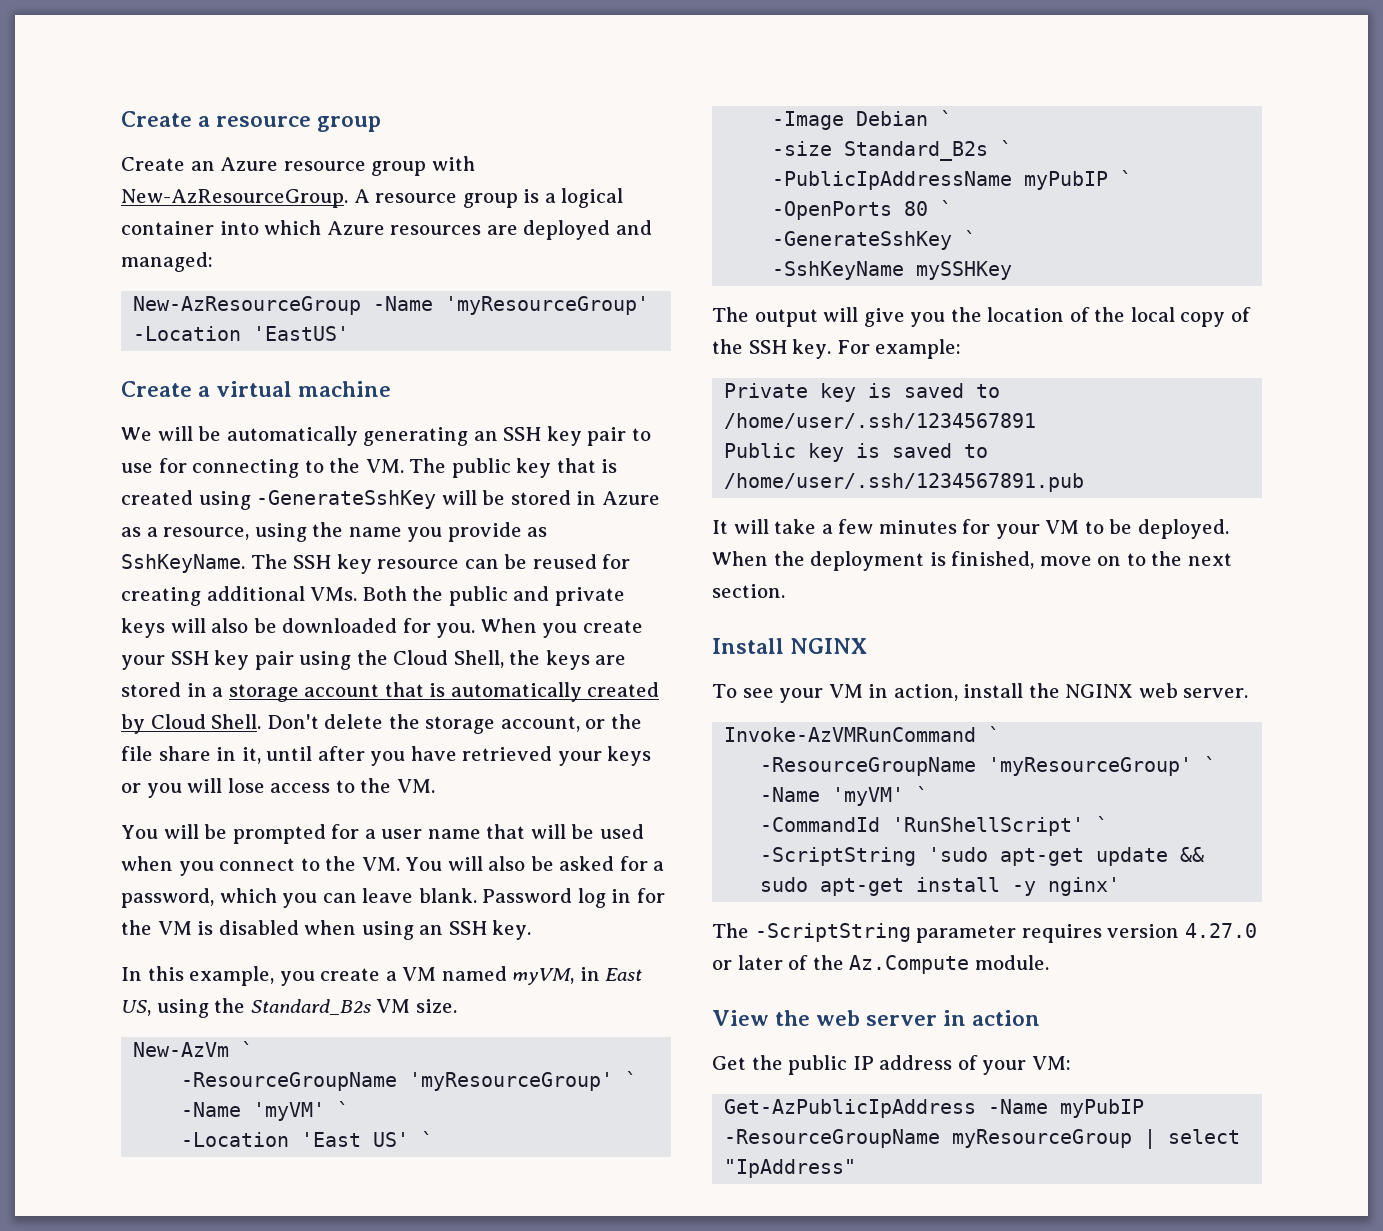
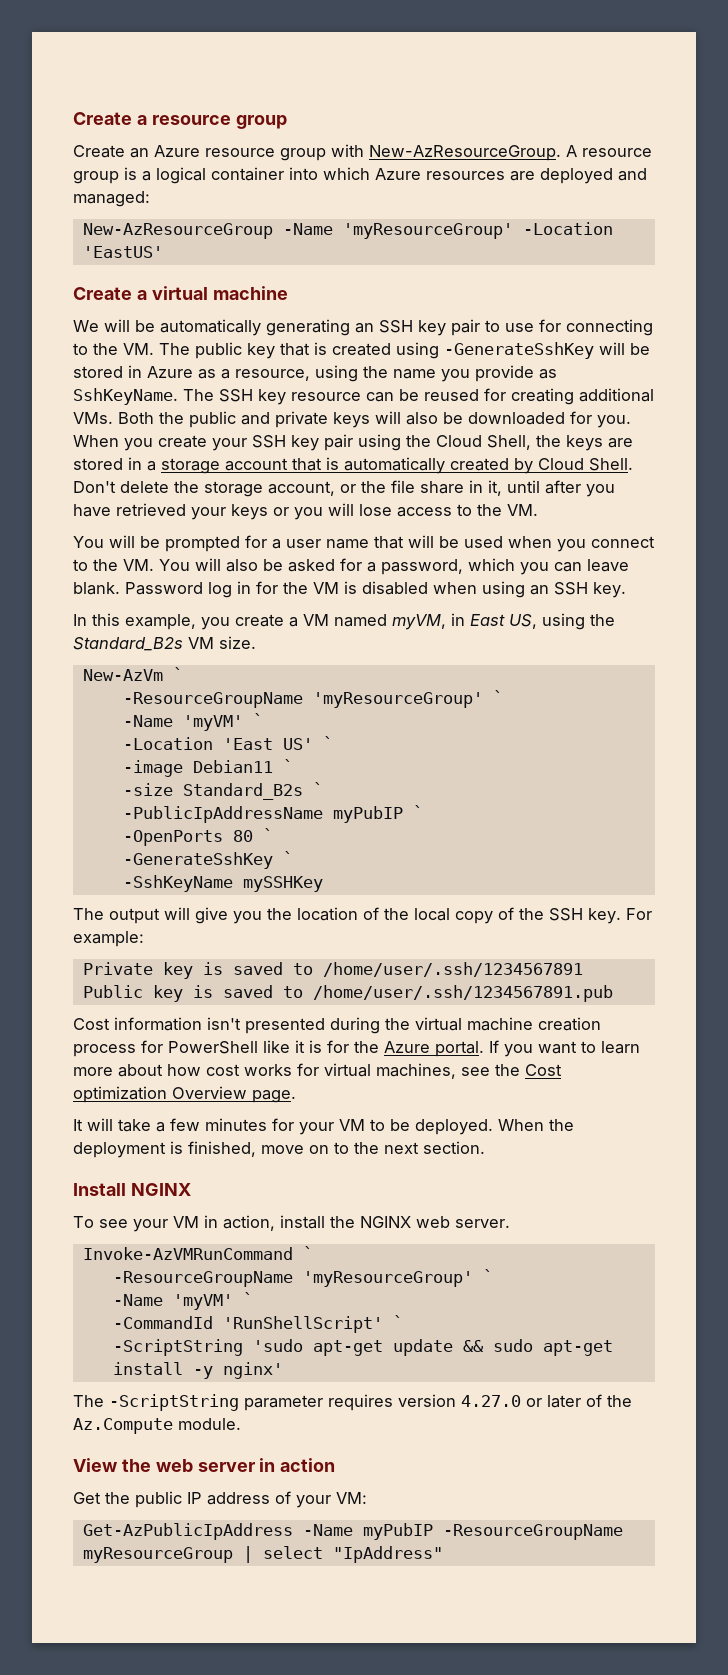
[772,111,929,130] -Image Debian -> [122,760,273,777] -image Debian11
(1085, 482) none -> [73,1017,601,1034] [73,1040,640,1057] [73,1063,562,1079] [73,1086,296,1103] // Cost information isn't presented during the virtual machine creation process for PowerShell like it is for the Azure portal. If you want to learn more about how cost works for virtual machines, see the Cost optimization Overview page.

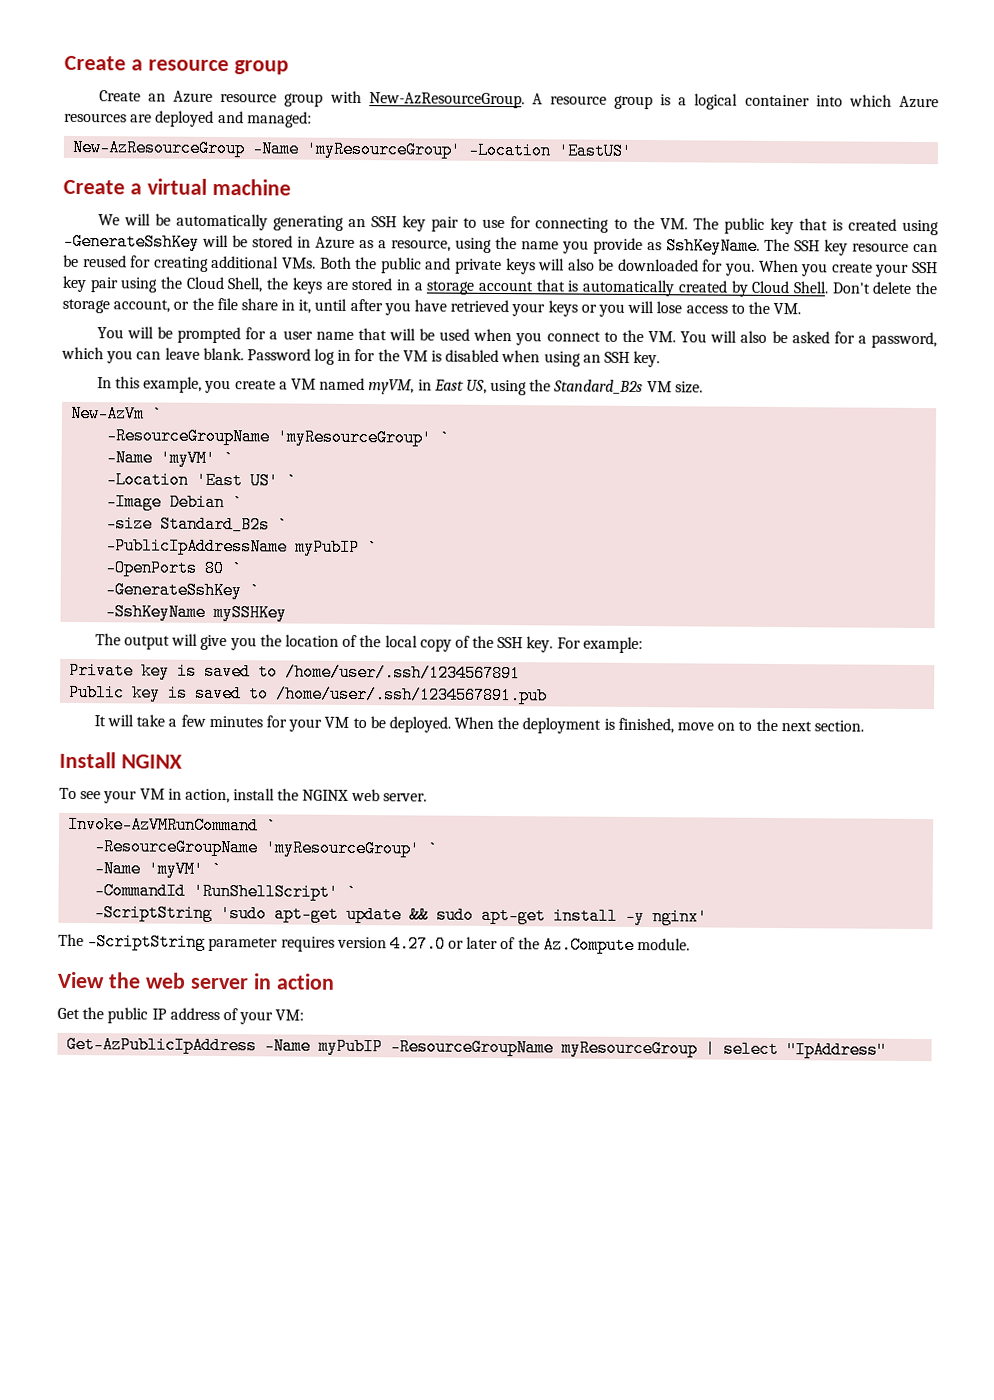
[122,760,273,777] -image Debian11 -> [106,493,226,512] -Image Debian
[73,1017,601,1034] [73,1040,640,1057] [73,1063,562,1079] [73,1086,296,1103] // Cost information isn't presented during the virtual machine creation process for PowerShell like it is for the Azure portal. If you want to learn more about how cost works for virtual machines, see the Cost optimization Overview page. -> (549, 695) none

